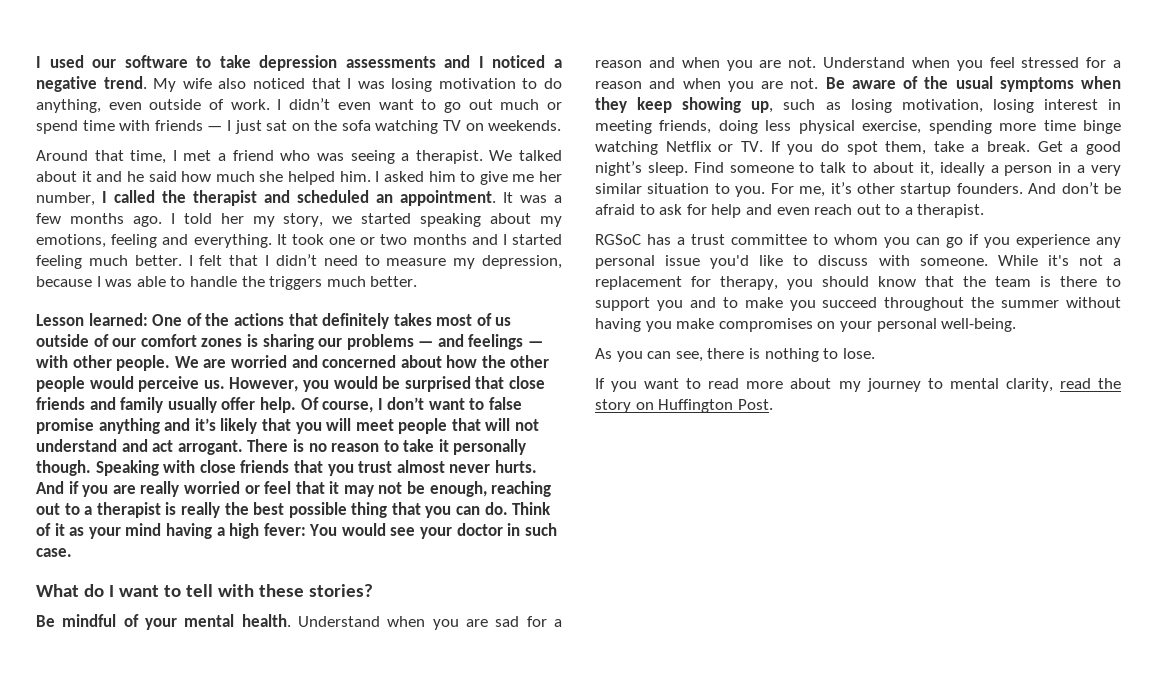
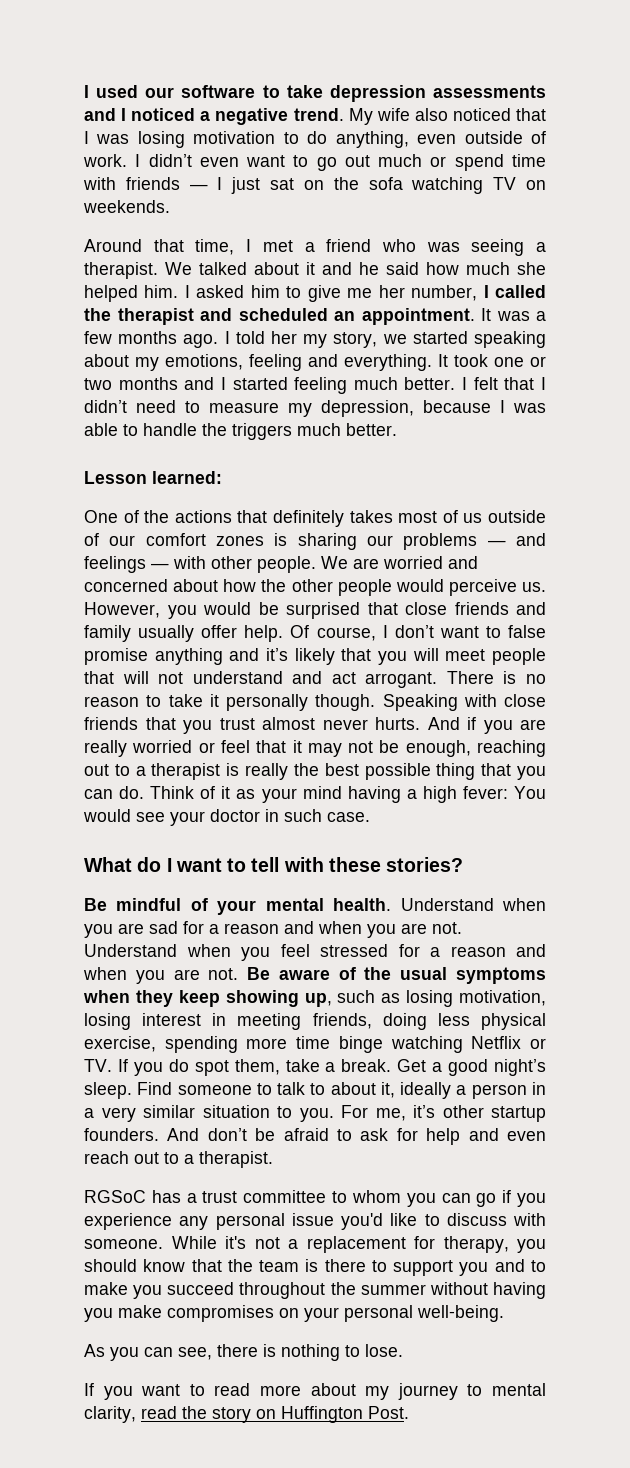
(148, 319) none -> (222, 477) //

